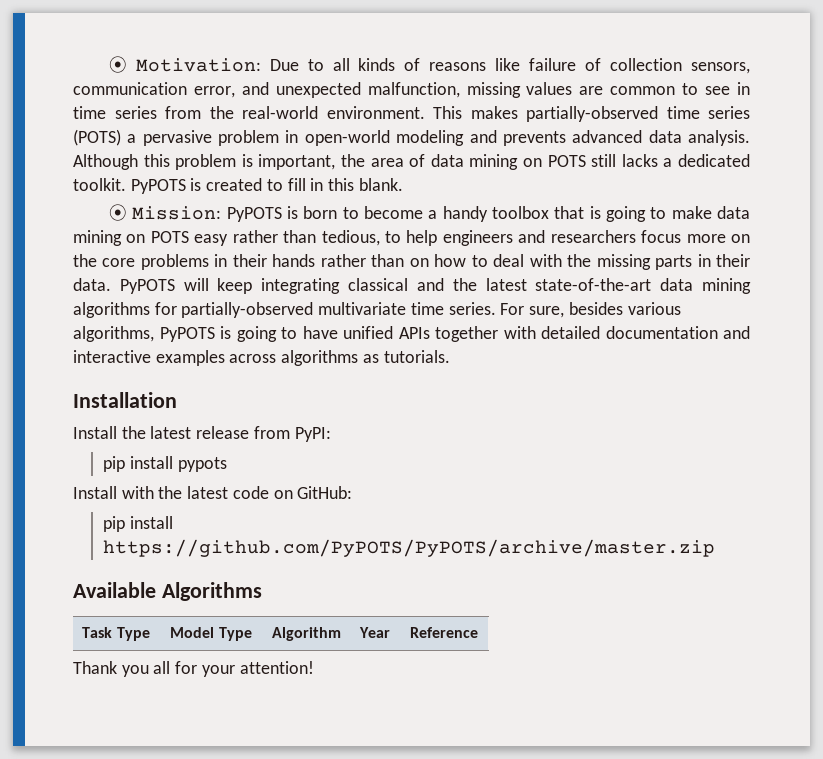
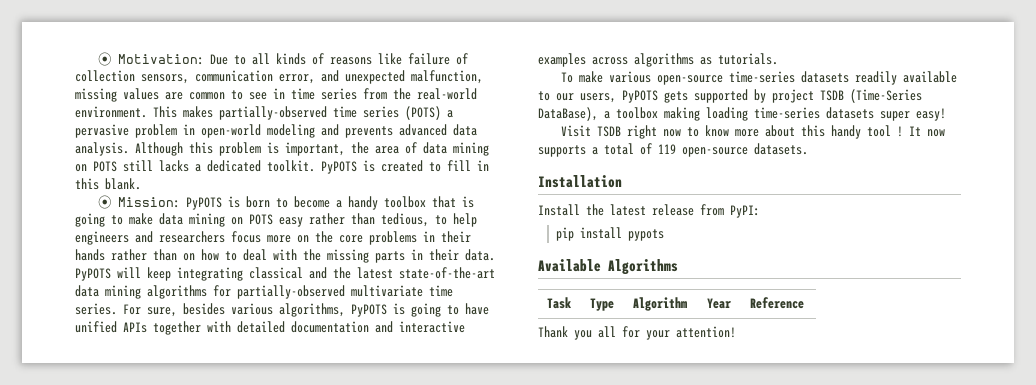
(450, 356) none -> [560,71,957,85] [538,89,922,103] [538,107,946,121] [560,125,945,139] [538,143,808,157] // To make various open-source time-series datasets readily available to our users, PyPOTS gets supported by project TSDB (Time-Series DataBase), a toolbox making loading time-series datasets super easy! // Visit TSDB right now to know more about this handy tool ! It now supports a total of 119 open-source datasets.
[73,486,353,499] [103,516,173,532] [103,539,716,557] // Install with the latest code on GitHub: // pip install https://github.com/PyPOTS/PyPOTS/archive/master.zip -> (665, 235) none
[116,627,150,641] [170,627,215,638] Type | Model -> (572, 303) |

